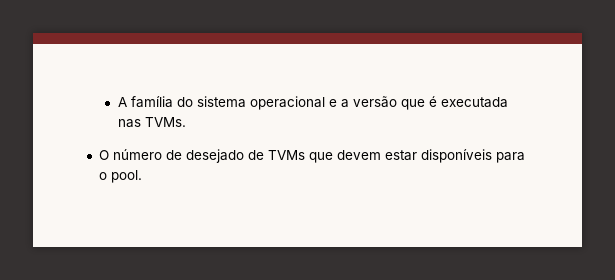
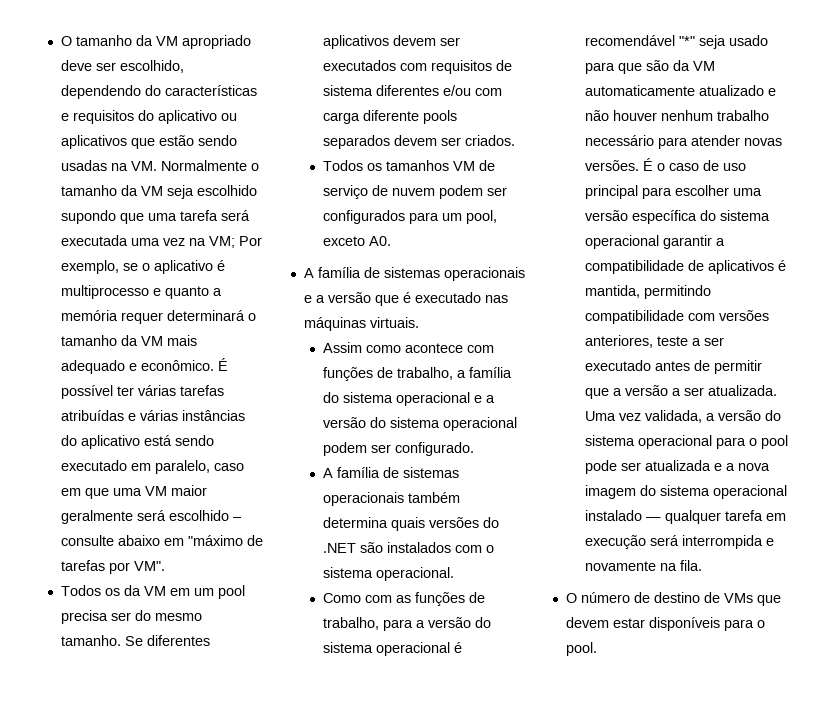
[117,97,127,107] A -> [61,35,252,49] [61,60,185,73] [61,85,258,99] [61,110,238,124] [61,135,238,149] [61,160,260,171] [61,185,258,199] [61,210,251,224] [61,235,263,248] [61,260,226,274] [61,285,223,299] [61,310,257,324] [61,335,198,346] [61,358,229,374] [61,385,225,399] [61,410,246,421] [61,435,215,449] [61,460,245,474] [61,485,208,499] [61,510,243,524] [61,535,264,546] [61,560,166,574] [61,585,246,599] [61,610,203,624] [61,635,211,646] [323,35,461,49] [323,60,513,74] [323,85,503,96] [323,110,458,124] [323,135,516,149] [323,160,496,171] [323,185,508,199] [323,210,498,224] [323,236,392,246] [303,267,525,281] [303,292,508,306] [303,317,419,331] [323,342,495,353] [323,367,467,381] O tamanho da VM apropriado deve ser escolhido, dependendo do características e requisitos do aplicativo ou aplicativos que estão sendo usadas na VM. Normalmente o tamanho da VM seja escolhido supondo que uma tarefa será executada uma vez na VM; Por exemplo, se o aplicativo é multiprocesso e quanto a memória requer determinará o tamanho da VM mais adequado e econômico. É possível ter várias tarefas atribuídas e várias instâncias do aplicativo está sendo executado em paralelo, caso em que uma VM maior geralmente será escolhido – consulte abaixo em "máximo de tarefas por VM". // Todos os da VM em um pool precisa ser do mesmo tamanho. Se diferentes aplicativos devem ser executados com requisitos de sistema diferentes e/ou com carga diferente pools separados devem ser criados. // Todos os tamanhos VM de serviço de nuvem podem ser configurados para um pool, exceto A0. // A família de sistemas operacionais e a versão que é executado nas máquinas virtuais. // Assim como acontece com funções de trabalho, a
[400,96,508,110] [117,117,186,128] que é executada nas TVMs. -> [370,417,518,431] [323,442,475,456] [323,467,460,478] [323,492,461,506] [323,517,500,531] [323,542,495,553] [323,567,455,581] [323,592,486,606] [323,617,492,631] [323,642,463,656] [585,35,769,49] [585,60,716,74] [585,85,777,96] [585,110,770,121] [585,135,783,149] [585,158,747,171] [585,185,763,199] [585,210,771,224] [585,235,726,249] [585,260,787,274] [585,285,712,299] [585,310,770,324] [585,335,725,348] [585,360,763,374] [585,385,778,399] [585,410,782,423] [585,435,789,449] [585,460,771,474] [585,485,788,499] [585,510,787,524] [585,535,775,549] [585,560,703,571] do sistema operacional podem ser configurado. // A família de sistemas operacionais também determina quais versões do .NET são instalados com o sistema operacional. // Como com as funções de trabalho, para a versão do sistema operacional é recomendável "*" seja usado para que são da VM automaticamente atualizado e não houver nenhum trabalho necessário para atender novas versões. É o caso de uso principal para escolher uma versão específica do sistema operacional garantir a compatibilidade de aplicativos é mantida, permitindo compatibilidade com versões anteriores, teste a ser executado antes de permitir que a versão a ser atualizada. Uma vez validada, a versão do sistema operacional para o pool pode ser atualizada e a nova imagem do sistema operacional instalado — qualquer tarefa em execução será interrompida e novamente na fila.
[185,149,305,163] desejado de TVMs -> [653,592,753,603] destino de VMs

